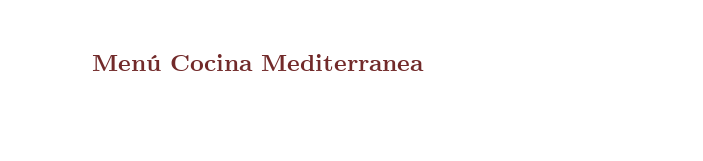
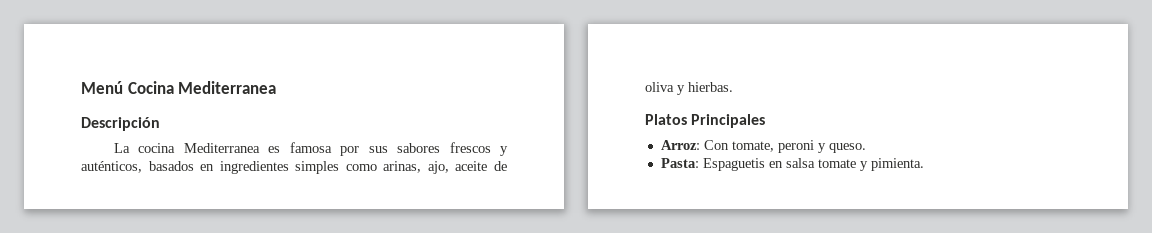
(424, 62) none -> [81,117,160,131] [113,142,509,156] [81,161,507,174] [645,82,733,95] [645,114,766,128] [660,140,866,153] [660,158,924,171] // Descripción // La cocina Mediterranea es famosa por sus sabores frescos y auténticos, basados en ingredientes simples como arinas, ajo, aceite de oliva y hierbas. // Platos Principales // Arroz: Con tomate, peroni y queso. // Pasta: Espaguetis en salsa tomate y pimienta.

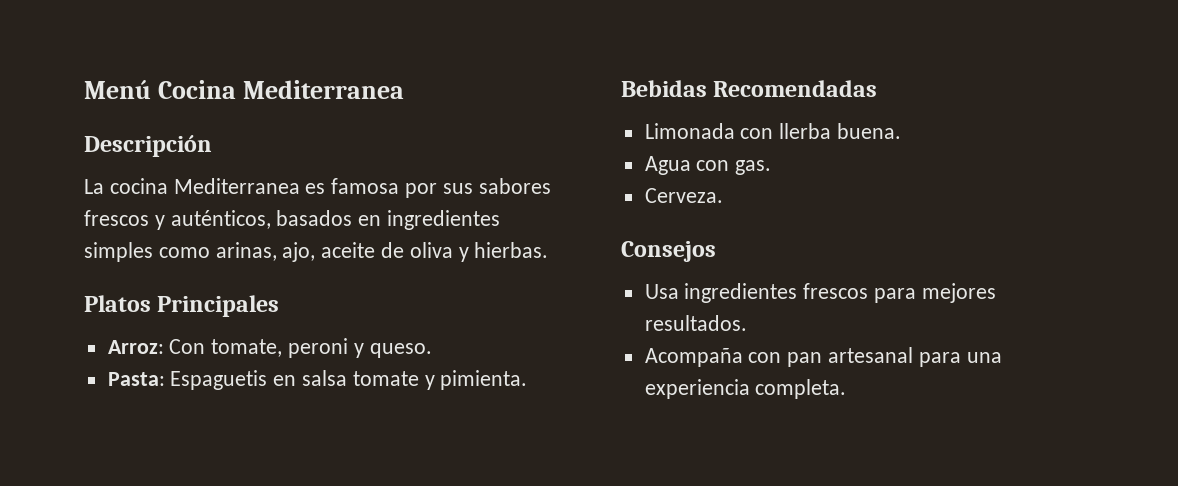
(924, 164) none -> [621,80,878,97] [644,123,902,139] [644,156,772,175] [644,188,723,203] [621,241,716,262] [644,283,996,303] [644,315,747,331] [644,347,1002,367] [644,379,847,399] // Bebidas Recomendadas // Limonada con llerba buena. // Agua con gas. // Cerveza. // Consejos // Usa ingredientes frescos para mejores resultados. // Acompaña con pan artesanal para una experiencia completa.

